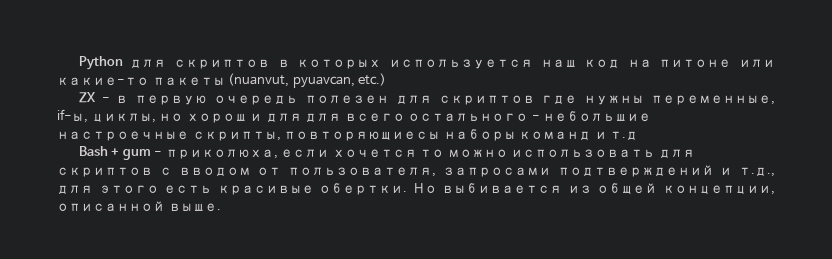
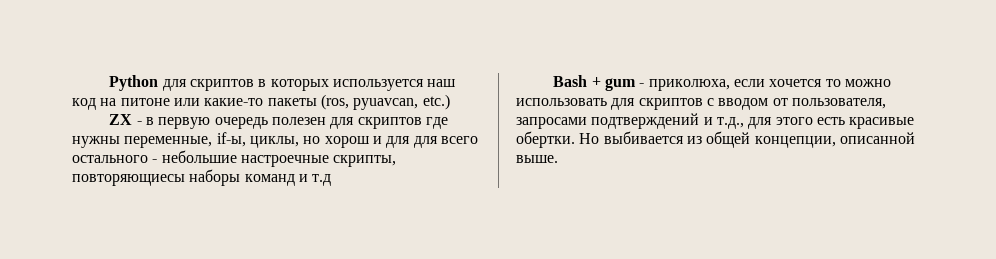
[228,73,290,87] (nuanvut, -> [320,94,349,110] (ros,

